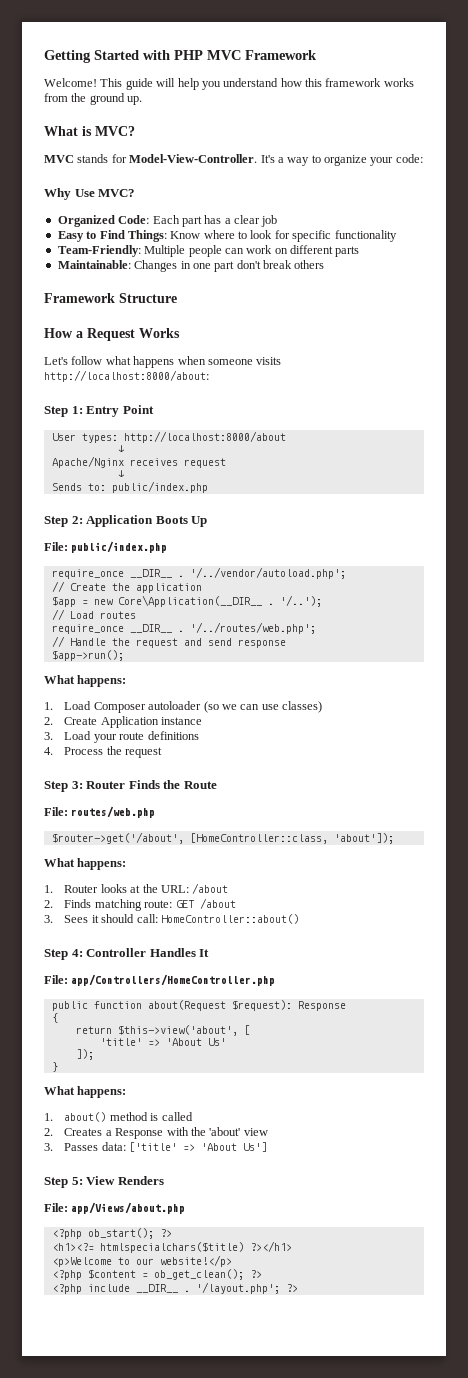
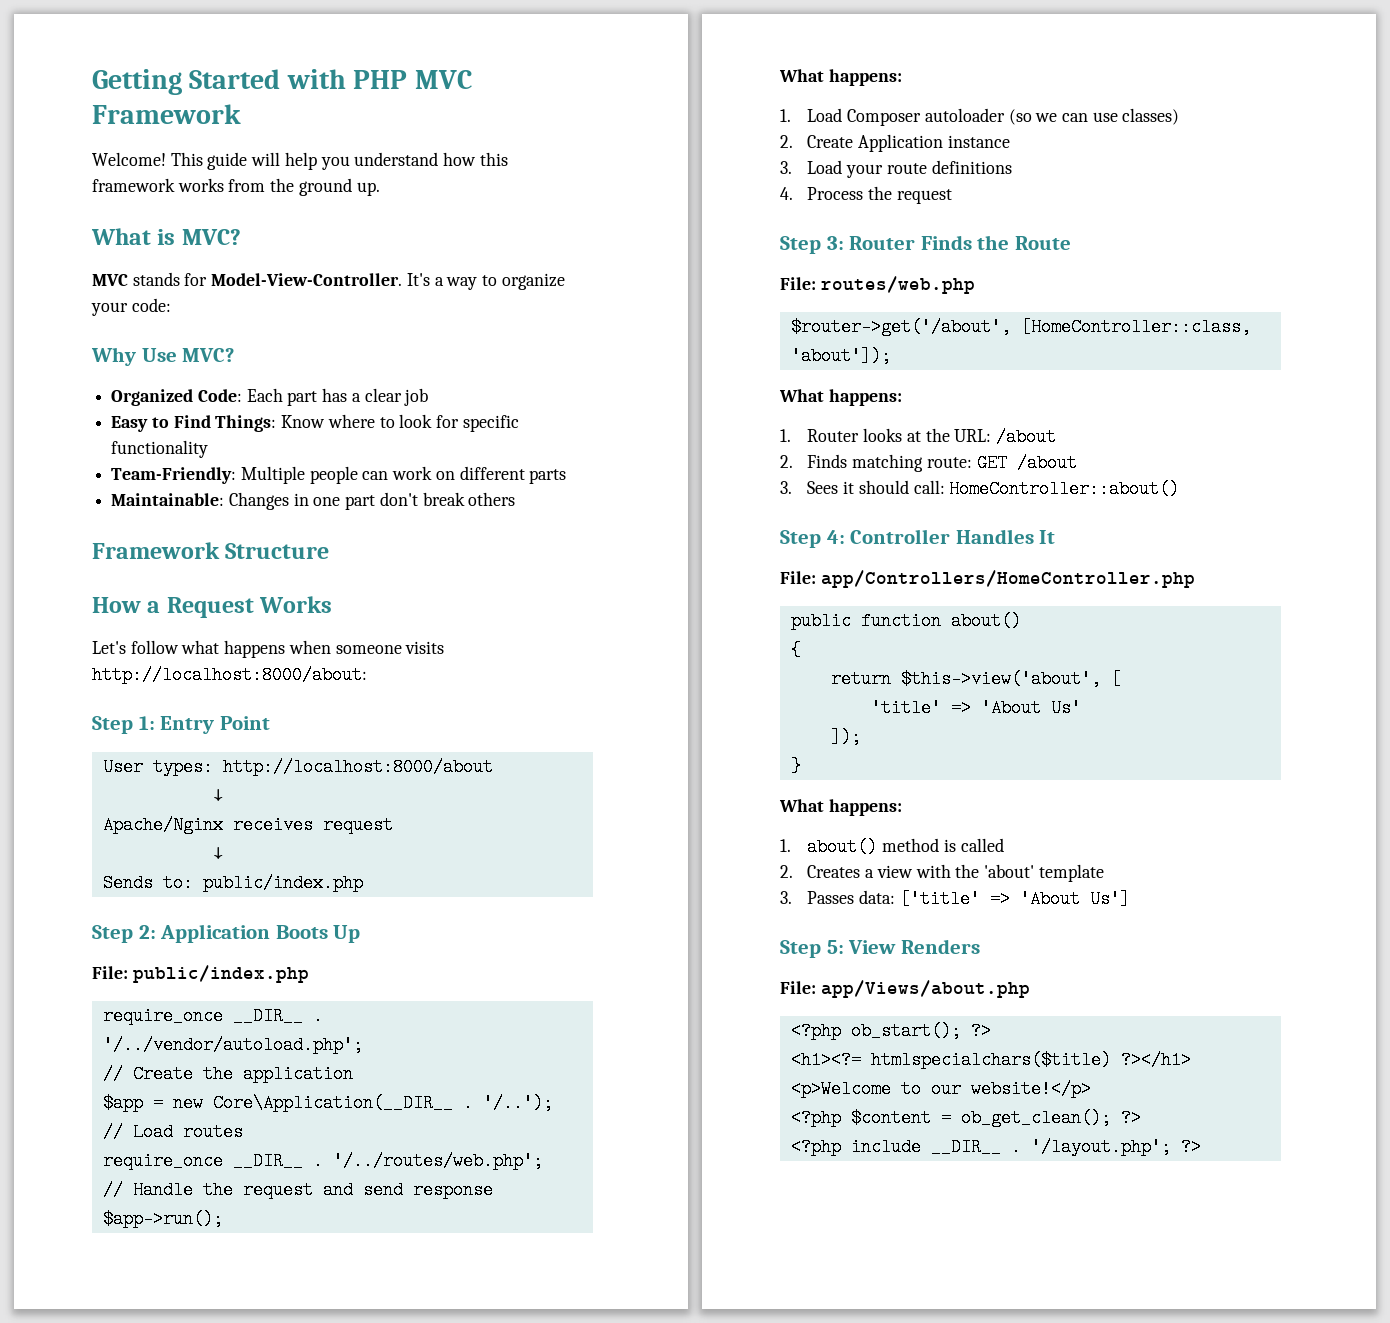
[147,1000,346,1011] about(Request $request): Response -> [950,612,1021,630] about()
[115,1128,164,1139] Response -> [876,865,913,878] view
[243,1128,268,1136] view -> [1038,864,1104,882] template

